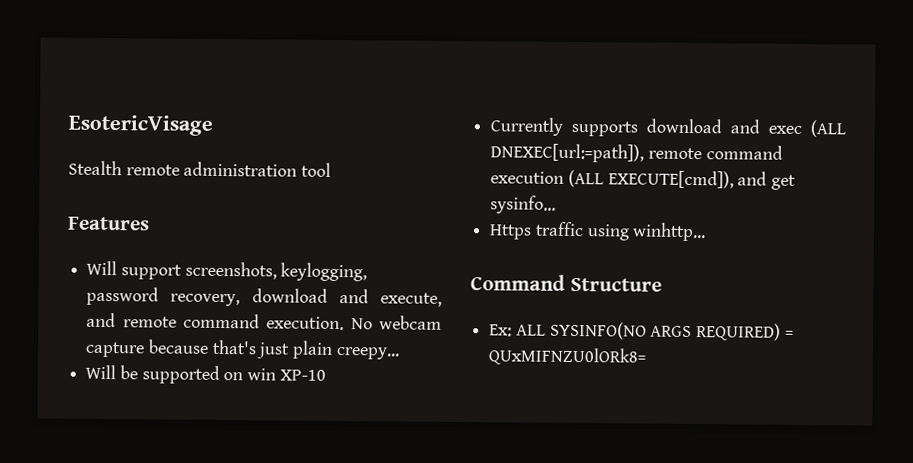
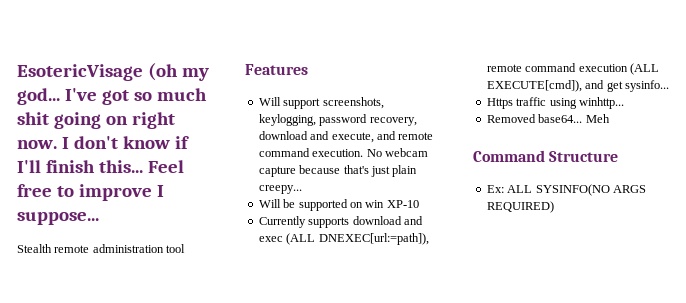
(213, 125) none -> [147,63,209,81] [17,88,207,105] [17,112,175,129] [17,136,189,149] [17,160,184,173] [17,184,164,201] [17,212,99,225] (oh my god... I've got so much shit going on right now. I don't know if I'll finish this... Feel free to improve I suppose...
(707, 232) none -> [486,114,610,123] // Removed base64... Meh
[784,330,794,338] [488,347,648,366] = QUxMIFNZU0lORk8= -> (554, 207) none

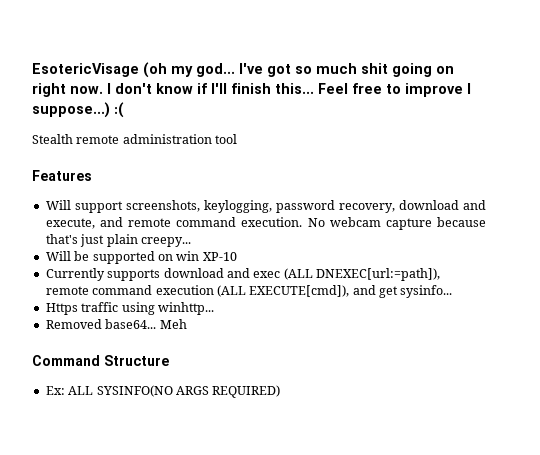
[17,212,99,225] suppose... -> [32,102,124,118] suppose...) :(

